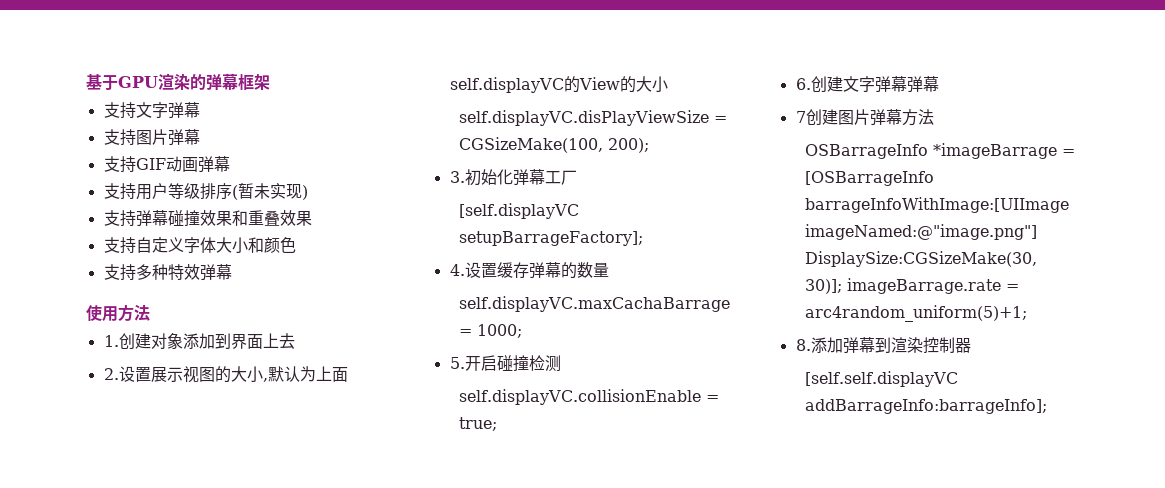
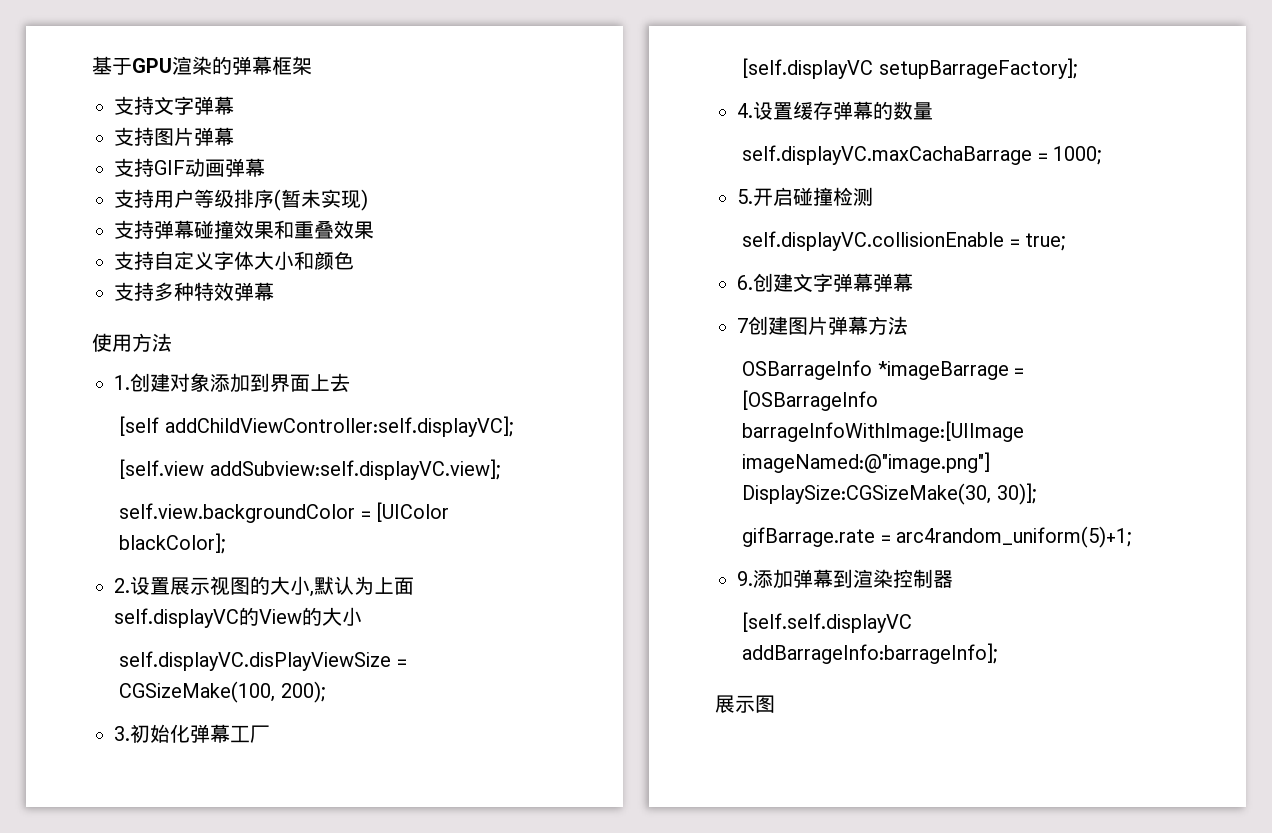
(295, 341) none -> [119,416,513,437] [119,459,500,480] [119,502,450,523] [119,533,226,554] // [self addChildViewController:self.displayVC]; // [self.view addSubview:self.displayVC.view]; // self.view.backgroundColor = [UIColor blackColor];
[847,278,1002,294] imageBarrage.rate -> [742,527,876,547] // gifBarrage.rate
[795,339,811,351] 8. -> [737,571,753,586] 9.
(1048, 406) none -> [715,695,775,713] // 展示图

